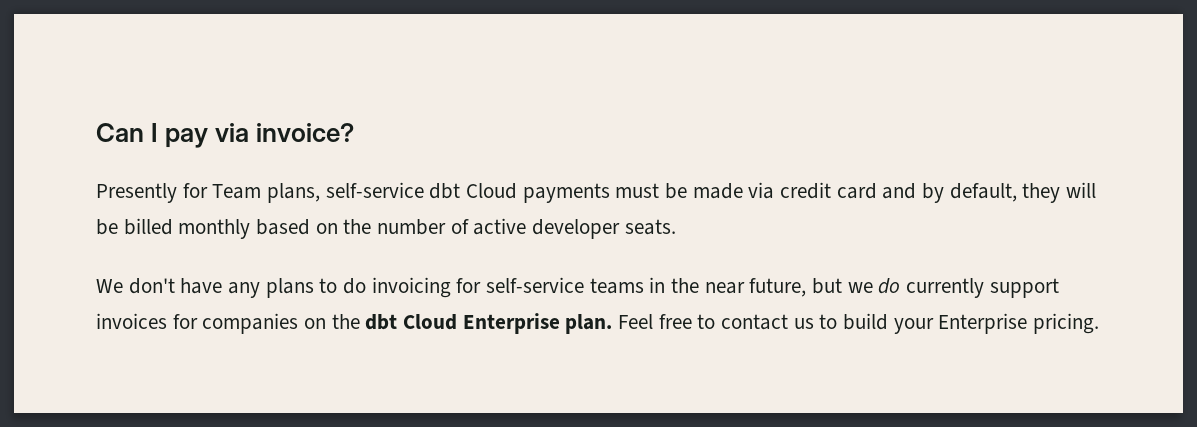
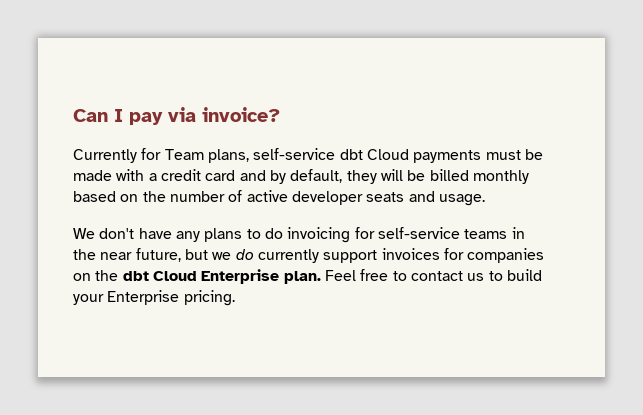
[96,183,177,203] Presently -> [73,149,137,163] Currently
[748,182,775,199] via -> [116,169,157,181] with a
[624,219,676,235] seats. -> [366,191,485,206] seats and usage.

